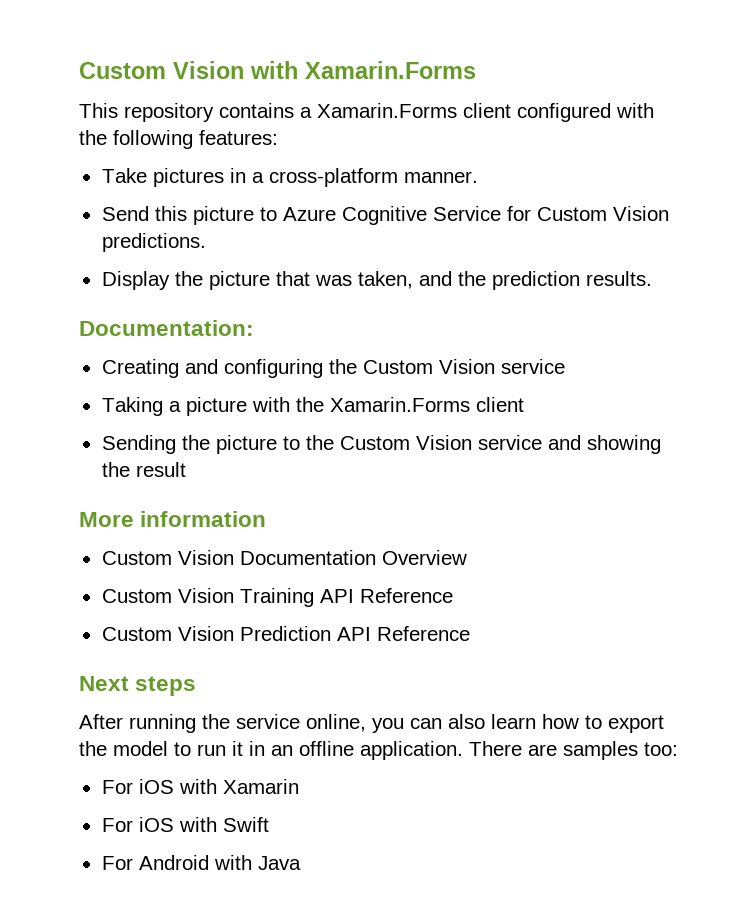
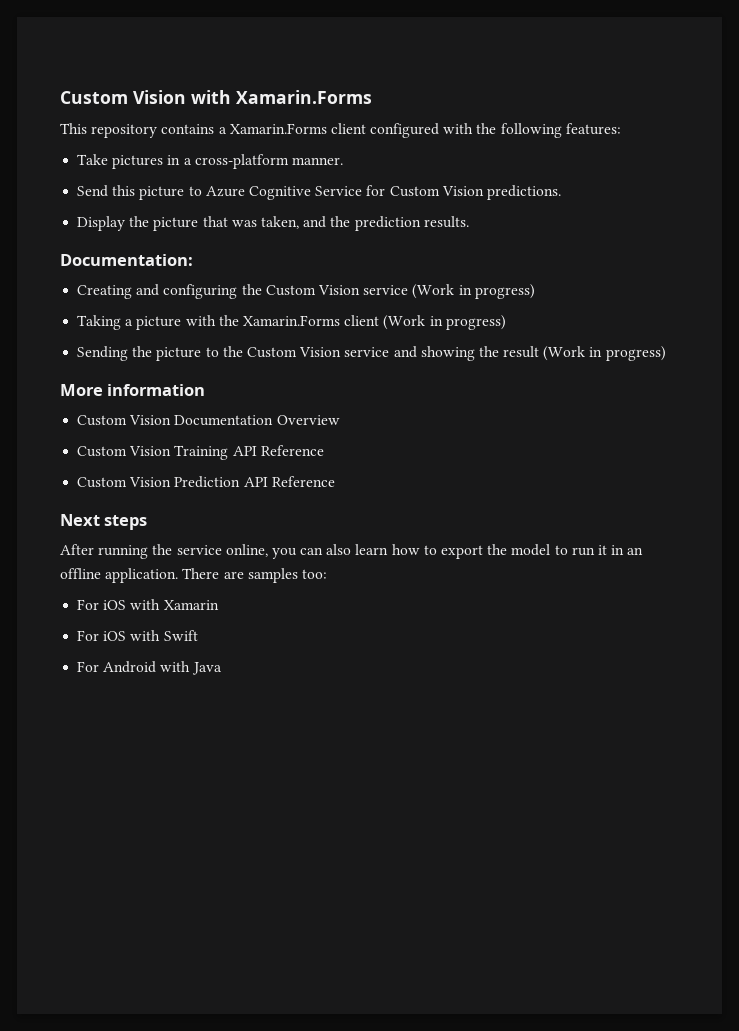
(565, 366) none -> [412,284,535,299] (Work in progress)
(524, 404) none -> [383,315,506,330] (Work in progress)
(186, 469) none -> [543,346,666,361] (Work in progress)

